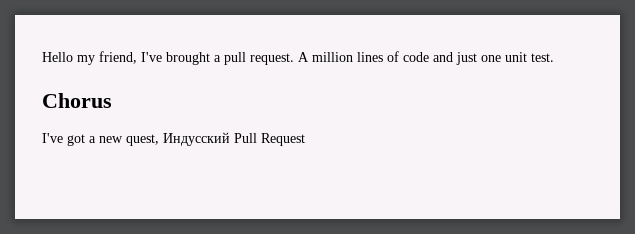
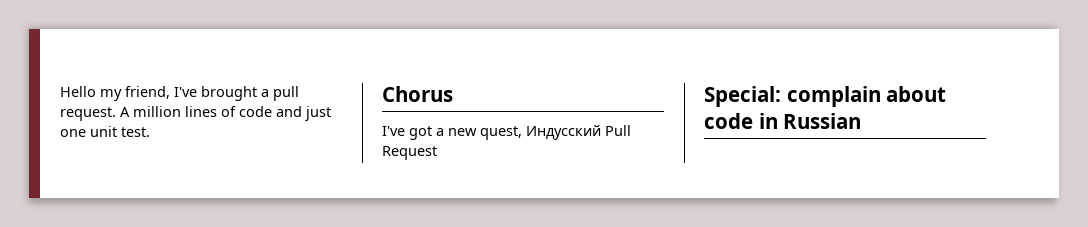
(305, 139) none -> [704,86,947,107] [704,113,862,129] // Special: complain about code in Russian

